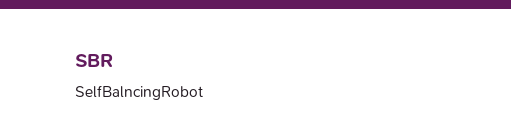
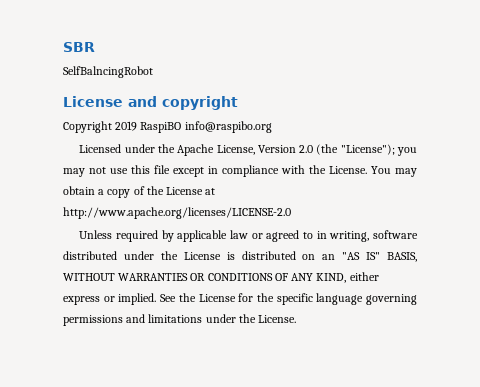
(203, 92) none -> [63,96,238,110] [63,121,272,133] [79,144,417,156] [63,165,417,177] [63,186,216,198] [63,207,291,219] [79,230,418,242] [63,251,417,262] [63,272,379,283] [63,293,417,305] [63,314,297,326] // License and copyright // Copyright 2019 RaspiBO info@raspibo.org // Licensed under the Apache License, Version 2.0 (the "License"); you may not use this file except in compliance with the License. You may obtain a copy of the License at http://www.apache.org/licenses/LICENSE-2.0 // Unless required by applicable law or agreed to in writing, software distributed under the License is distributed on an "AS IS" BASIS, WITHOUT WARRANTIES OR CONDITIONS OF ANY KIND, either express or implied. See the License for the specific language governing permissions and limitations under the License.

